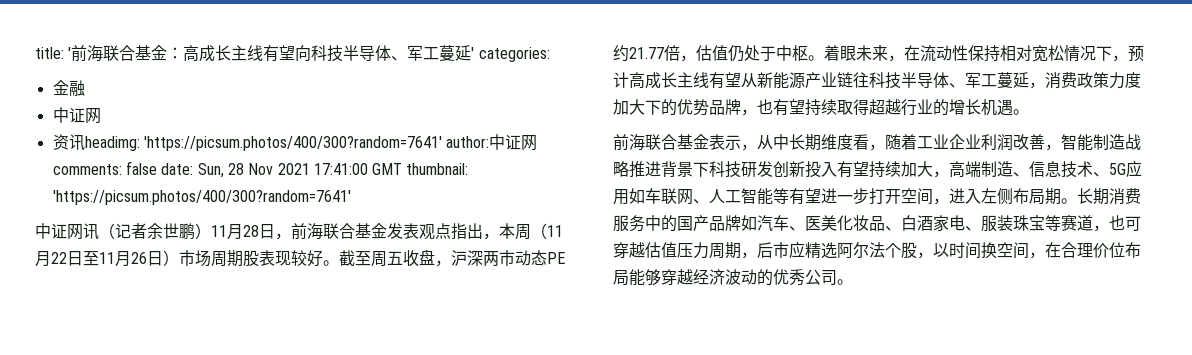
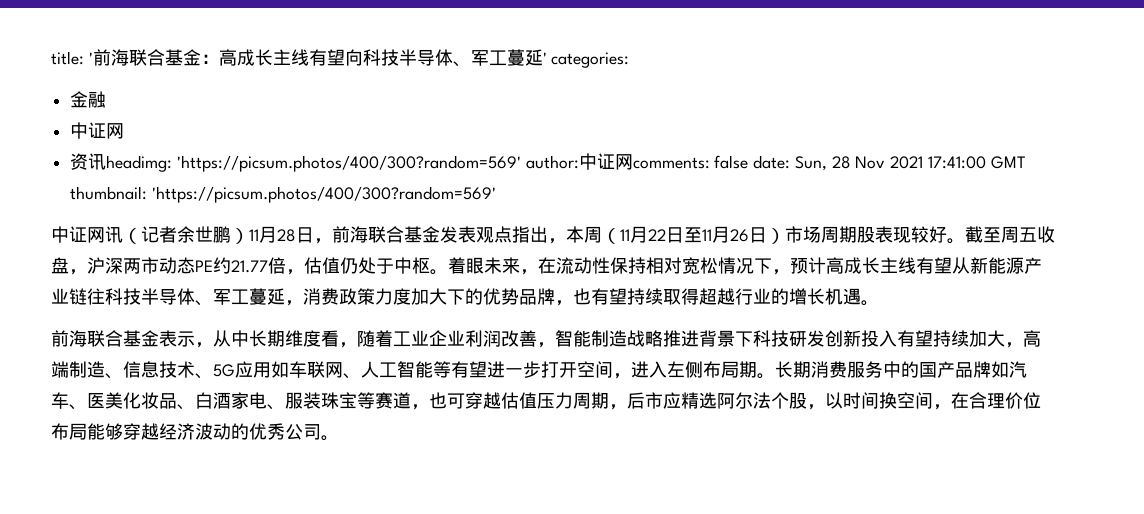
[143,136,442,151] 'https://picsum.photos/400/300?random=7641' -> [176,155,521,172] 'https://picsum.photos/400/300?random=569'
[52,190,351,205] 'https://picsum.photos/400/300?random=7641' -> [151,186,496,203] 'https://picsum.photos/400/300?random=569'

